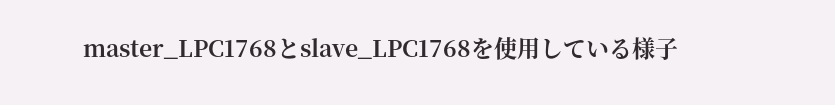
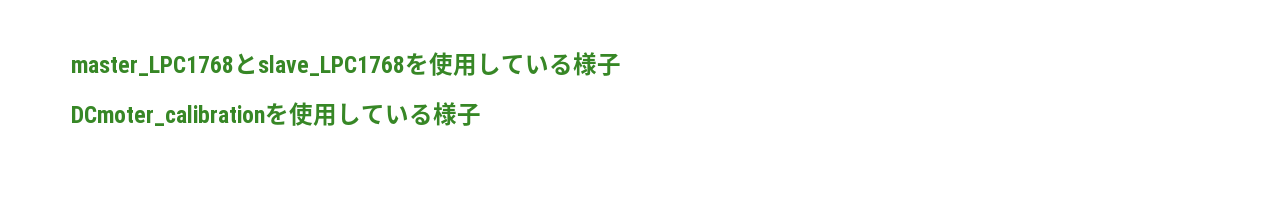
(678, 48) none -> [71,102,481,126] // DCmoter_calibrationを使用している様子

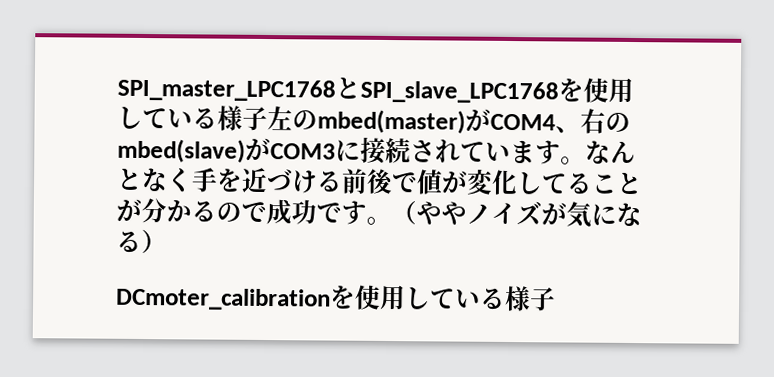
[71,52,621,76] master_LPC1768とslave_LPC1768を使用している様子 -> [117,76,634,104] [117,105,631,134] [117,137,636,165] [116,167,643,196] [116,197,642,228] [116,228,167,254] SPI_master_LPC1768とSPI_slave_LPC1768を使用している様子左のmbed(master)がCOM4、右のmbed(slave)がCOM3に接続されています。なんとなく手を近づける前後で値が変化してることが分かるので成功です。（ややノイズが気になる）

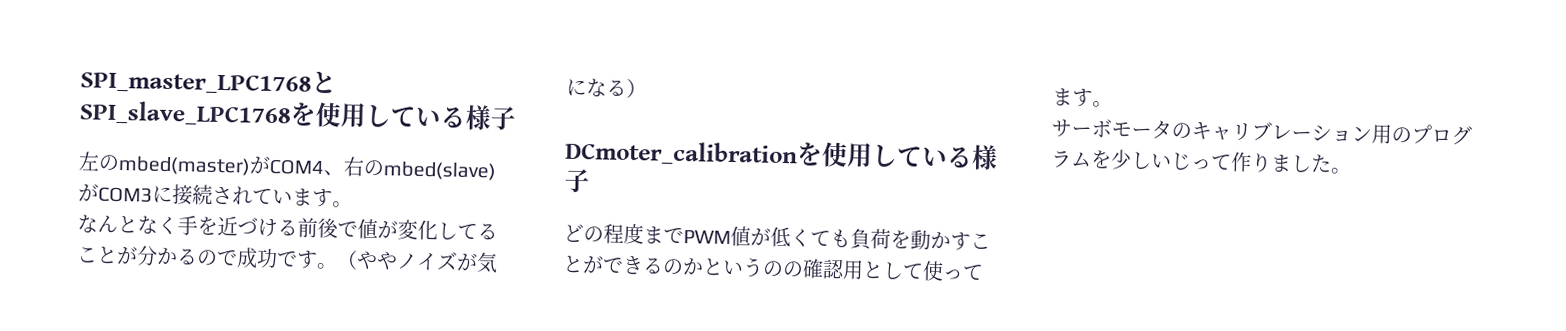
(268, 119) none -> (517, 118) //
(586, 160) none -> (353, 204) //
(556, 299) none -> [563,222,991,251] [562,255,984,282] [1052,88,1113,108] [1051,119,1472,146] [1051,149,1352,175] // どの程度までPWM値が低くても負荷を動かすことができるのかというのの確認用として使ってます。 // サーボモータのキャリブレーション用のプログラムを少しいじって作りました。

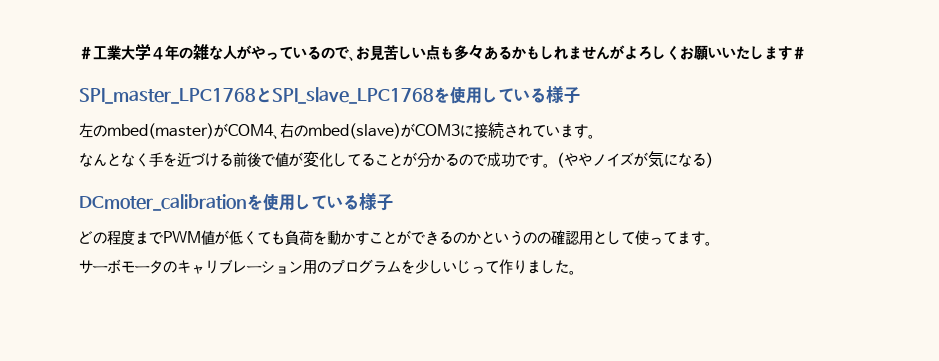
(80, 83) none -> [79,43,806,61] ＃工業大学４年の雑な人がやっているので、お見苦しい点も多々あるかもしれませんがよろしくお願いいたします＃ //

